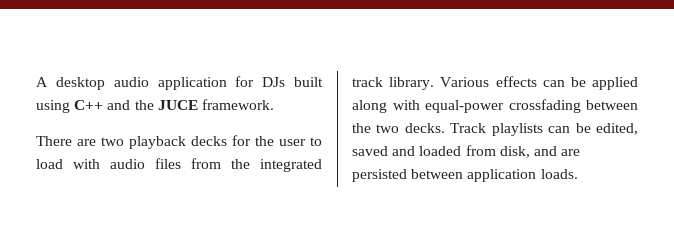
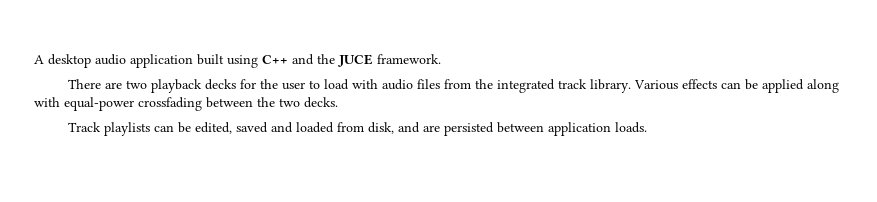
[235,76,286,87] for DJs -> (193, 61) none
(445, 128) none -> (338, 102) //

